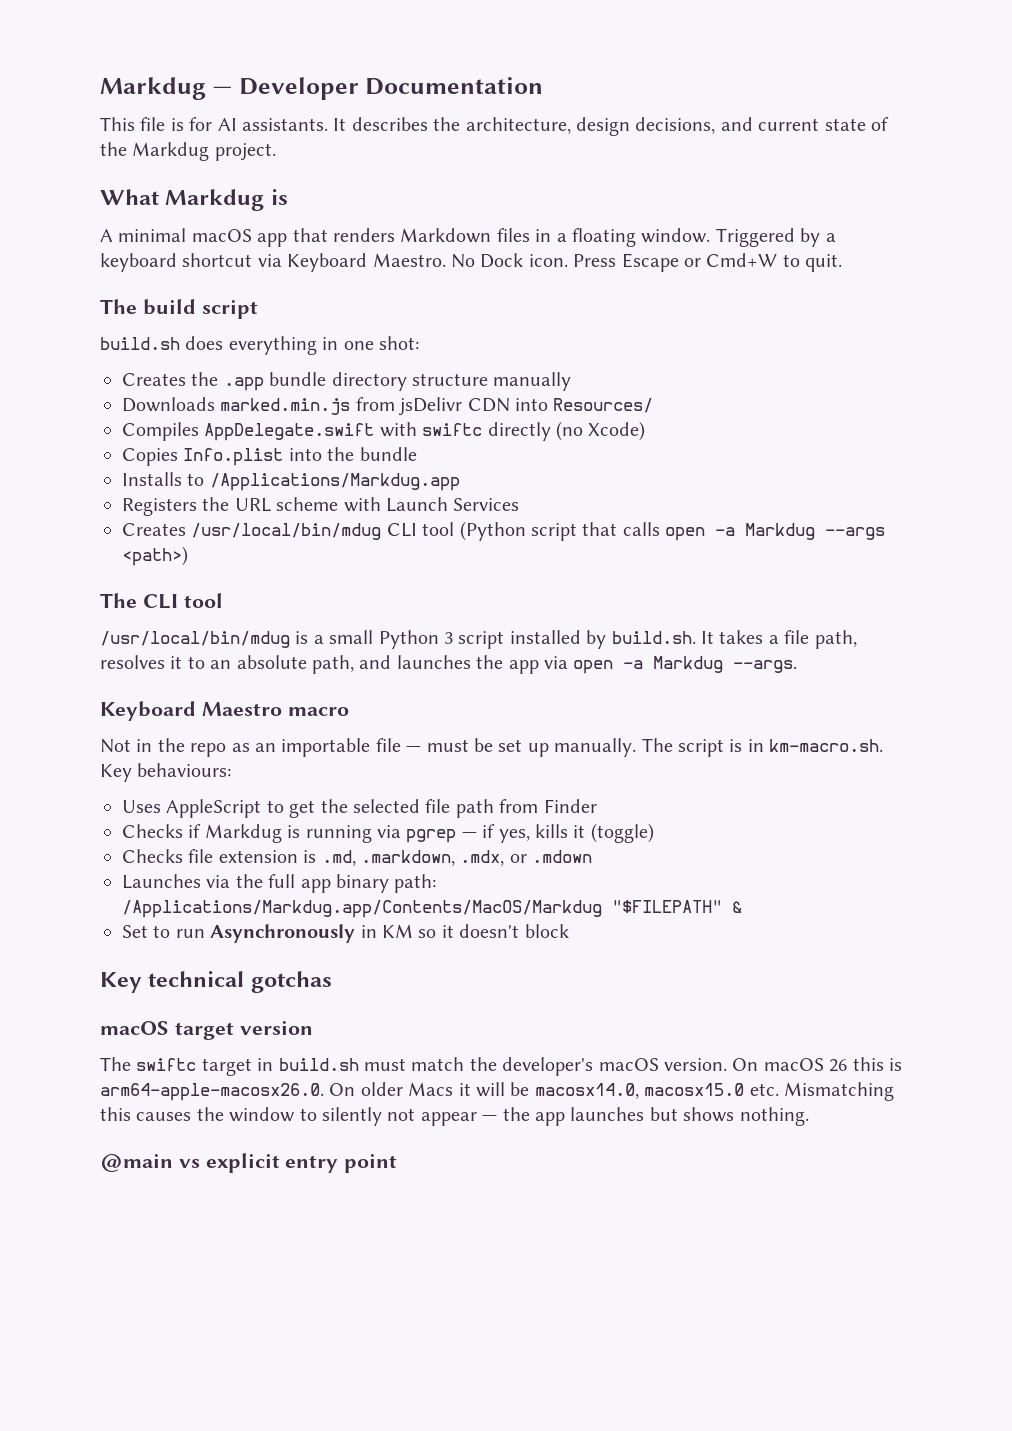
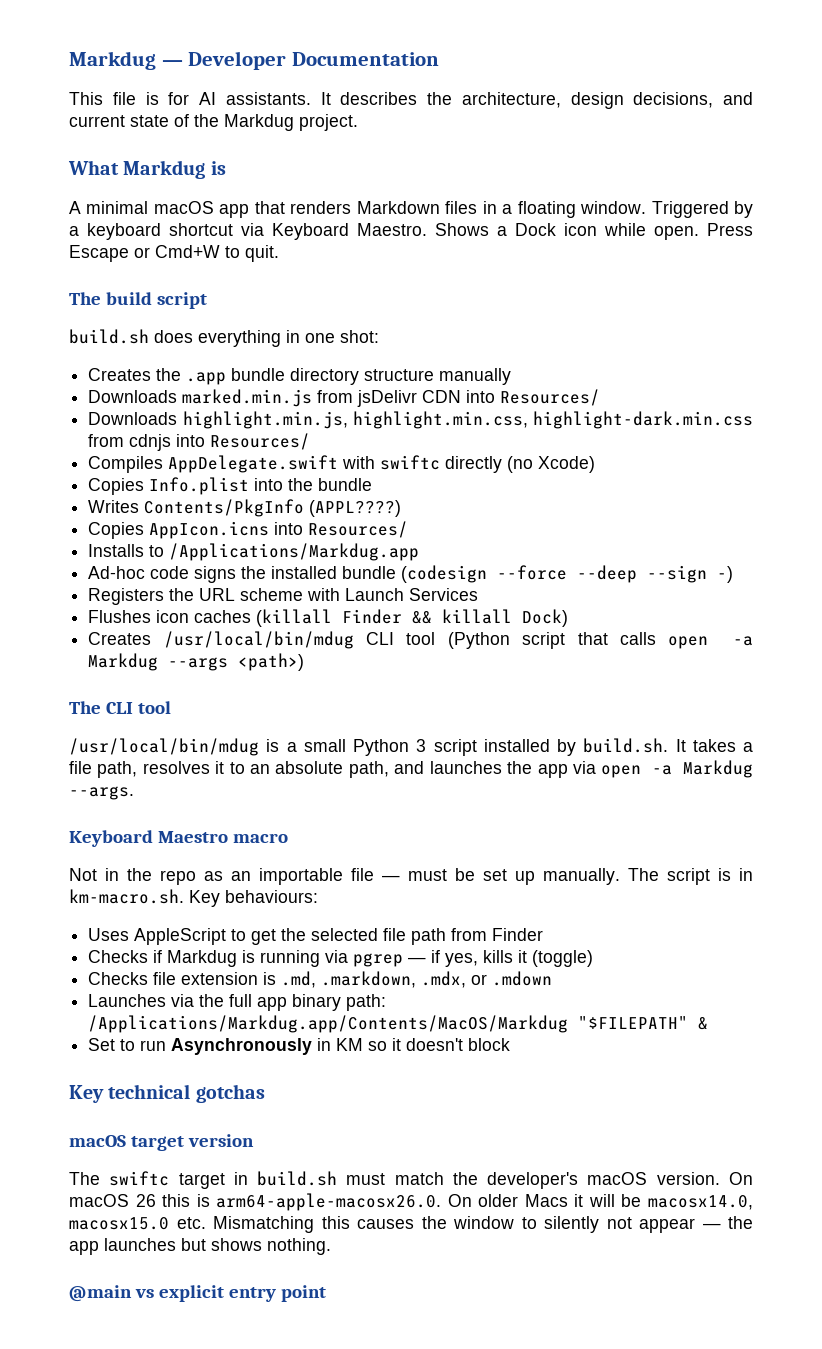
[451,253,568,268] No Dock icon. -> [435,223,699,240] Shows a Dock icon while open.
(654, 405) none -> [88,411,753,429] [88,433,311,451] // Downloads highlight.min.js, highlight.min.css, highlight-dark.min.css from cdnjs into Resources/
[122,472,460,491] Installs to /Applications/Markdug.app -> [88,499,402,517] [88,521,409,539] [88,543,420,561] [88,565,734,583] Writes Contents/PkgInfo (APPL????) // Copies AppIcon.icns into Resources/ // Installs to /Applications/Markdug.app // Ad-hoc code signs the installed bundle (codesign --force --deep --sign -)
(520, 504) none -> [88,609,569,627] // Flushes icon caches (killall Finder && killall Dock)

